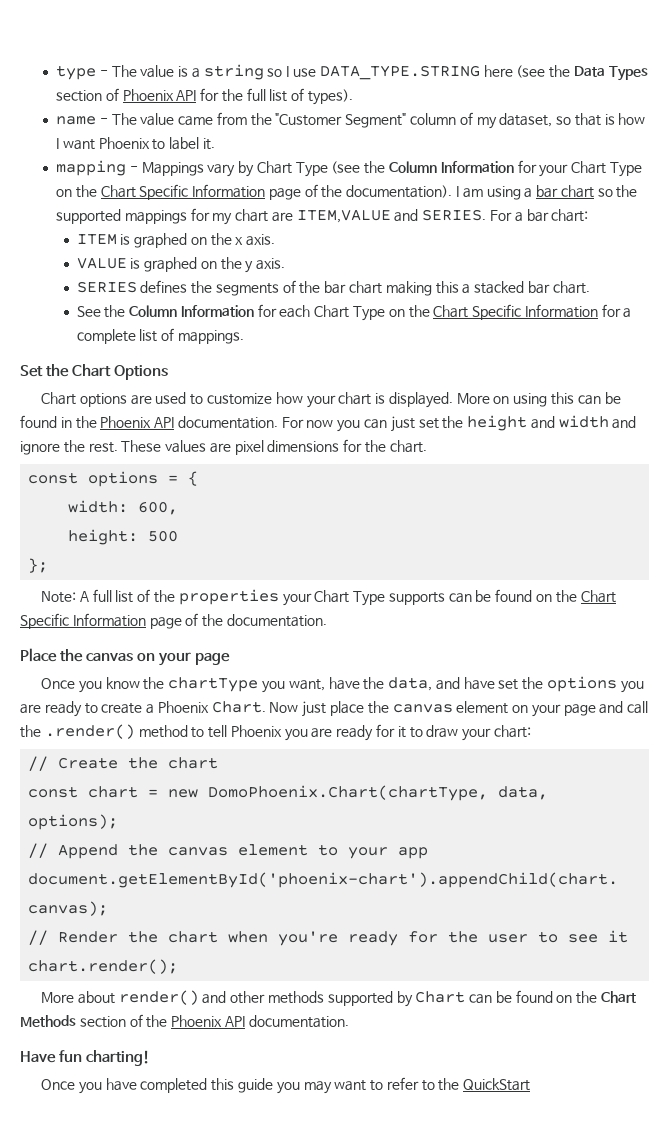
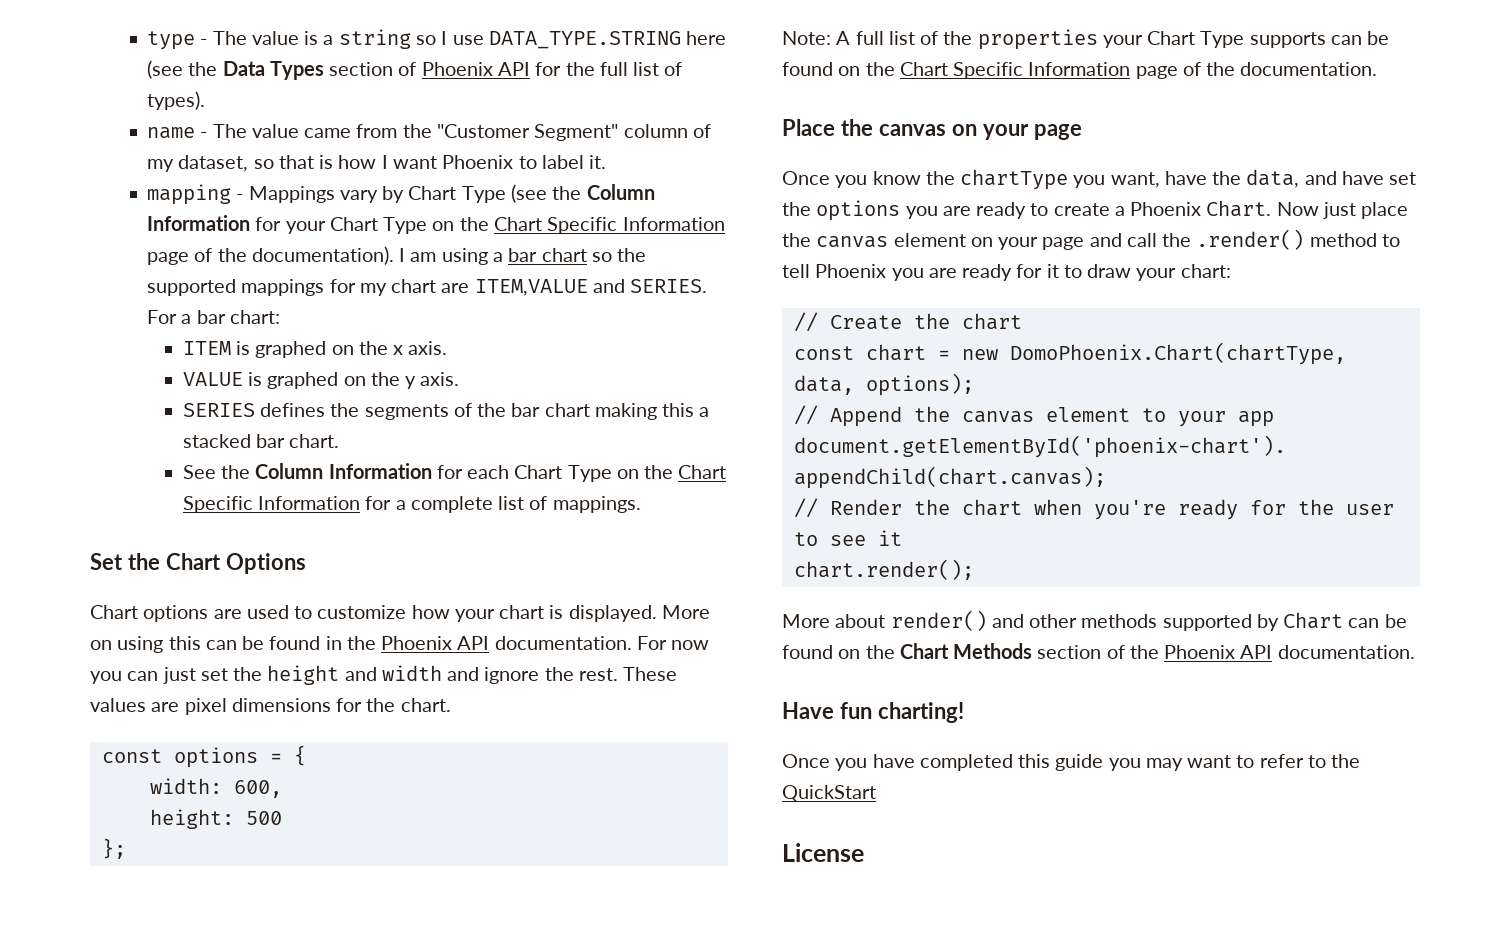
(531, 1084) none -> [782,843,864,862] // License

